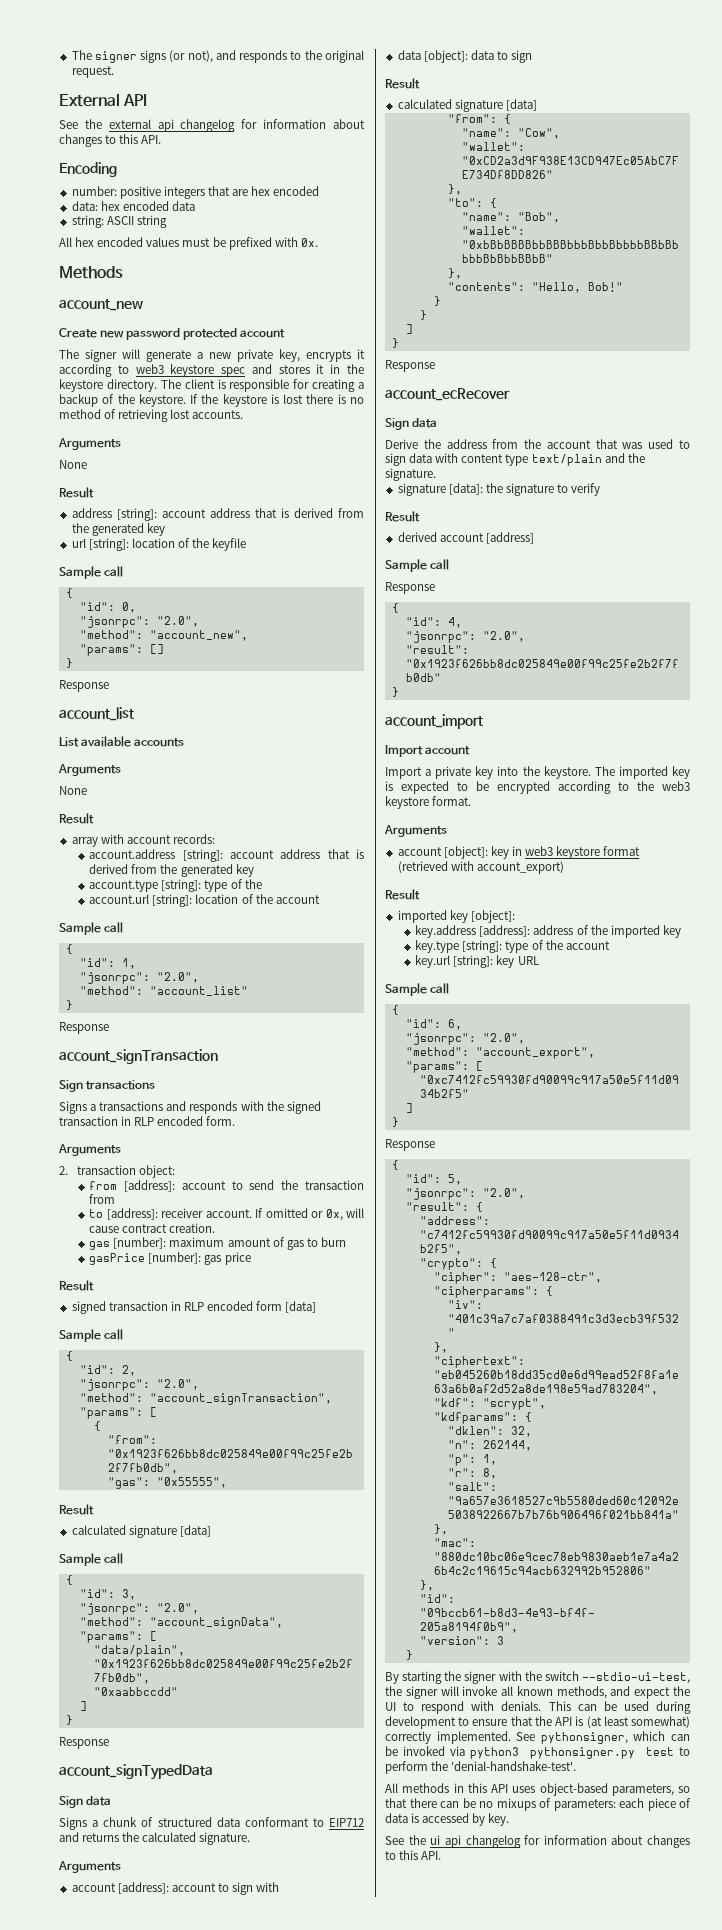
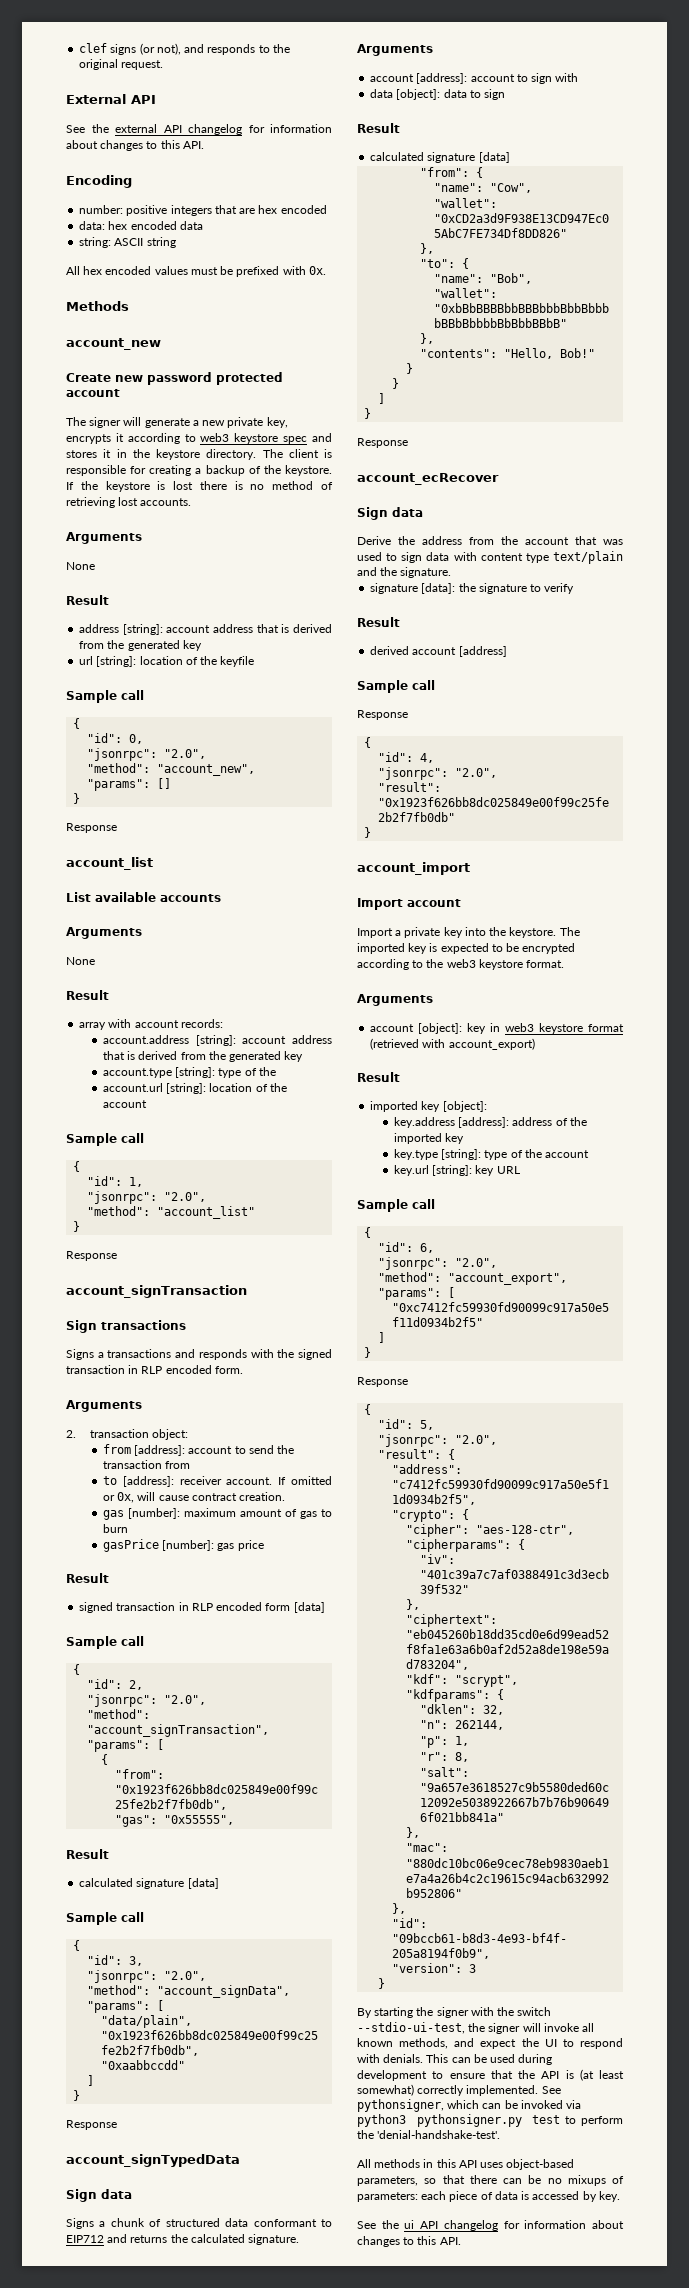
[71,50,137,63] The signer -> [79,43,108,53] clef
[157,119,174,132] api -> [163,125,182,133] API
[444,1835,461,1848] api -> [420,2221,439,2229] API

